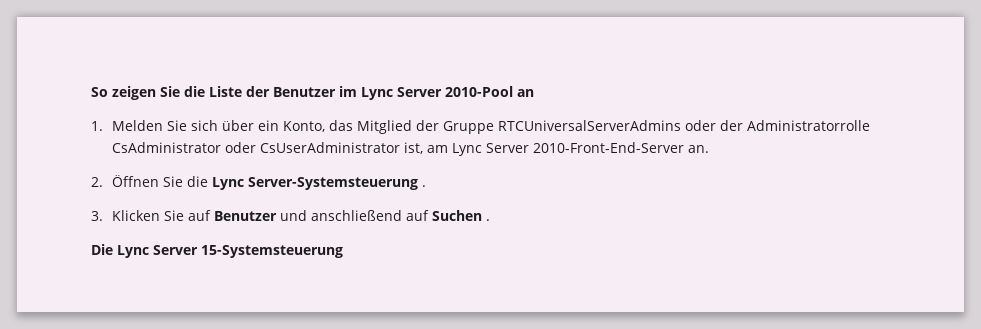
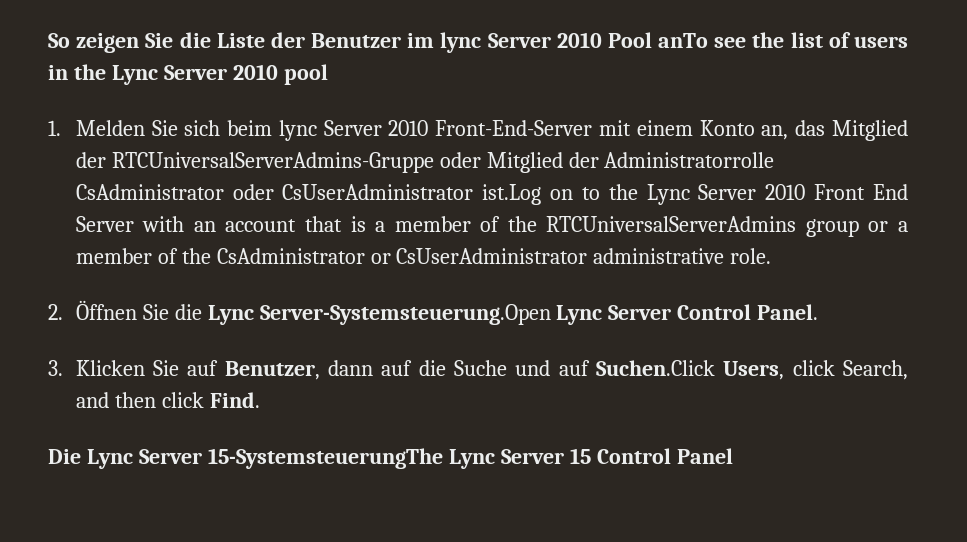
[361,86,534,100] [91,120,716,134] Lync Server 2010-Pool an // 1. Melden Sie sich über ein Konto, das Mitglied der Gruppe RTCUniversalServerAdmins oder -> [440,32,908,53] [48,64,328,85] [48,120,908,141] [75,152,563,173] lync Server 2010 Pool anTo see the list of users in the Lync Server 2010 pool // 1. Melden Sie sich beim lync Server 2010 Front-End-Server mit einem Konto an, das Mitglied der RTCUniversalServerAdmins-Gruppe oder Mitglied
[403,142,709,156] ist, am Lync Server 2010-Front-End-Server an. -> [482,184,908,205] [75,216,908,237] [75,248,772,264] ist.Log on to the Lync Server 2010 Front End Server with an account that is a member of the RTCUniversalServerAdmins group or a member of the CsAdministrator or CsUserAdministrator administrative role.
[247,177,426,190] Server-Systemsteuerung . -> [259,304,819,325] Server-Systemsteuerung.Open Lync Server Control Panel.
[213,210,490,221] [91,244,343,258] Benutzer und anschließend auf Suchen . // Die Lync Server 15-Systemsteuerung -> [224,360,908,380] [75,392,260,408] [48,448,733,469] Benutzer, dann auf die Suche und auf Suchen.Click Users, click Search, and then click Find. // Die Lync Server 15-SystemsteuerungThe Lync Server 15 Control Panel

